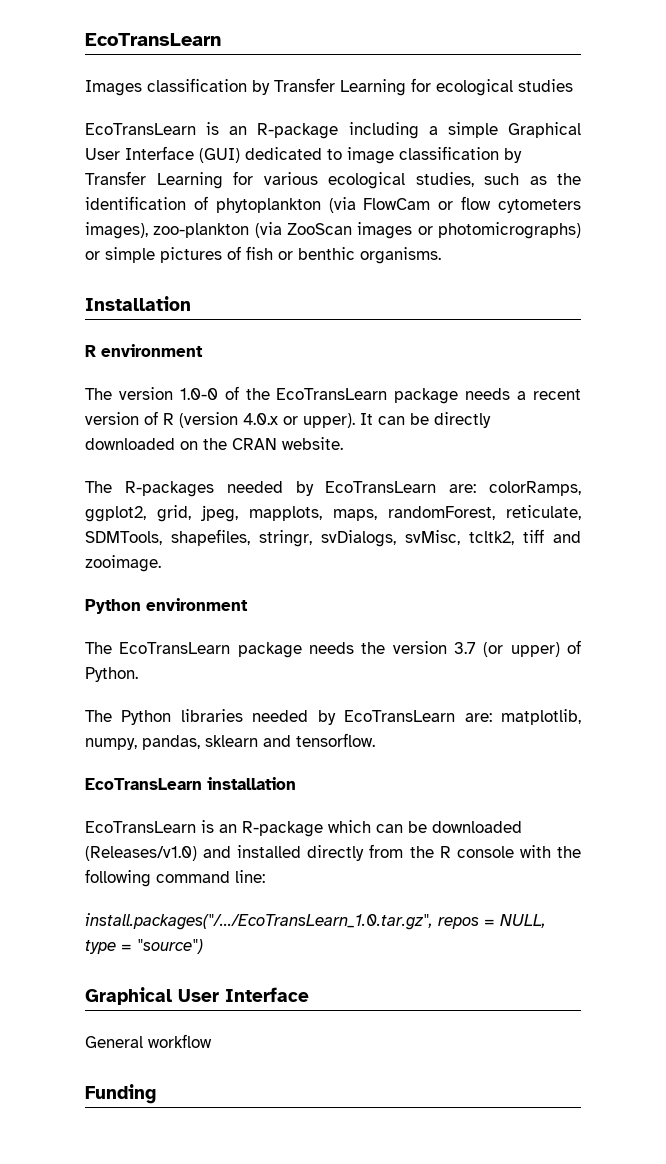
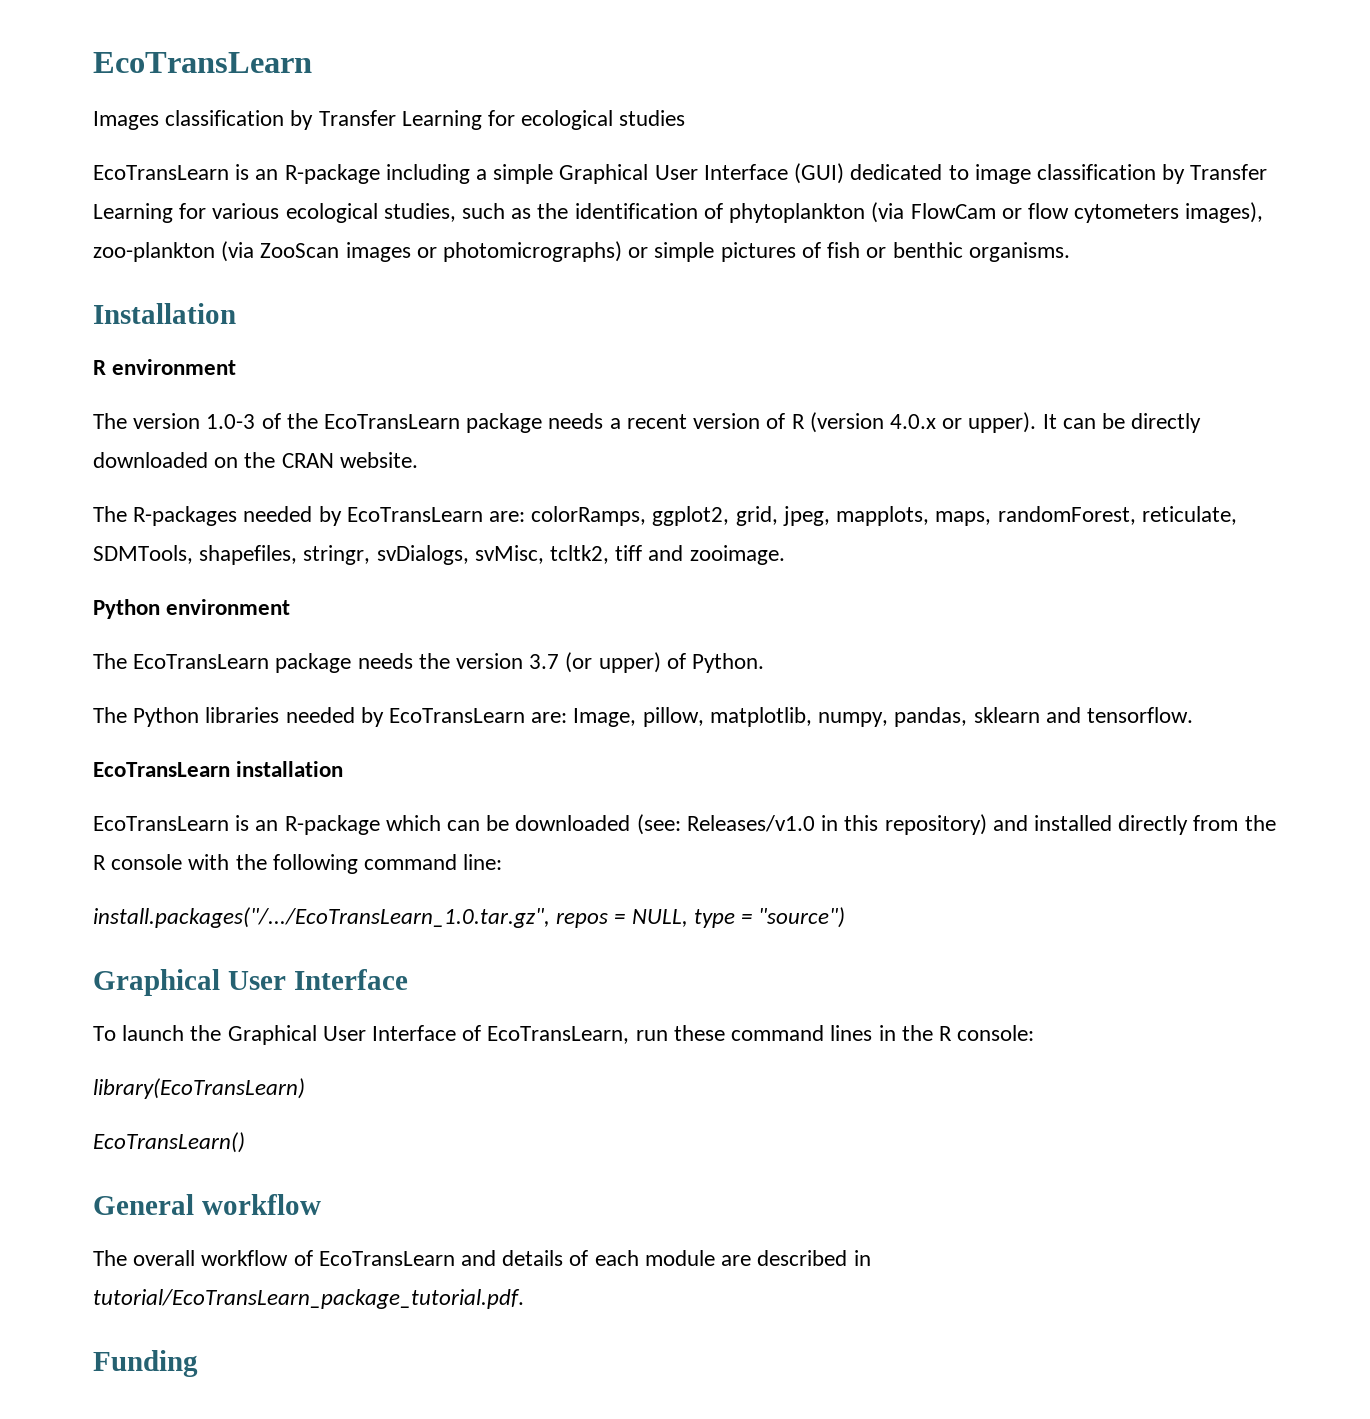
[179,388,218,400] 1.0-0 -> [206,414,256,429] 1.0-3
(492, 717) none -> [573,707,704,727] Image, pillow,
[85,846,197,861] (Releases/v1.0) -> [636,814,987,835] (see: Releases/v1.0 in this repository)
[85,1034,212,1048] General workflow -> [93,1025,1035,1045] [93,1078,305,1099] [93,1132,245,1153] [93,1194,321,1215] [93,1250,871,1266] [93,1289,524,1309] To launch the Graphical User Interface of EcoTransLearn, run these command lines in the R console: // library(EcoTransLearn) // EcoTransLearn() // General workflow // The overall workflow of EcoTransLearn and details of each module are described in tutorial/EcoTransLearn_package_tutorial.pdf.

